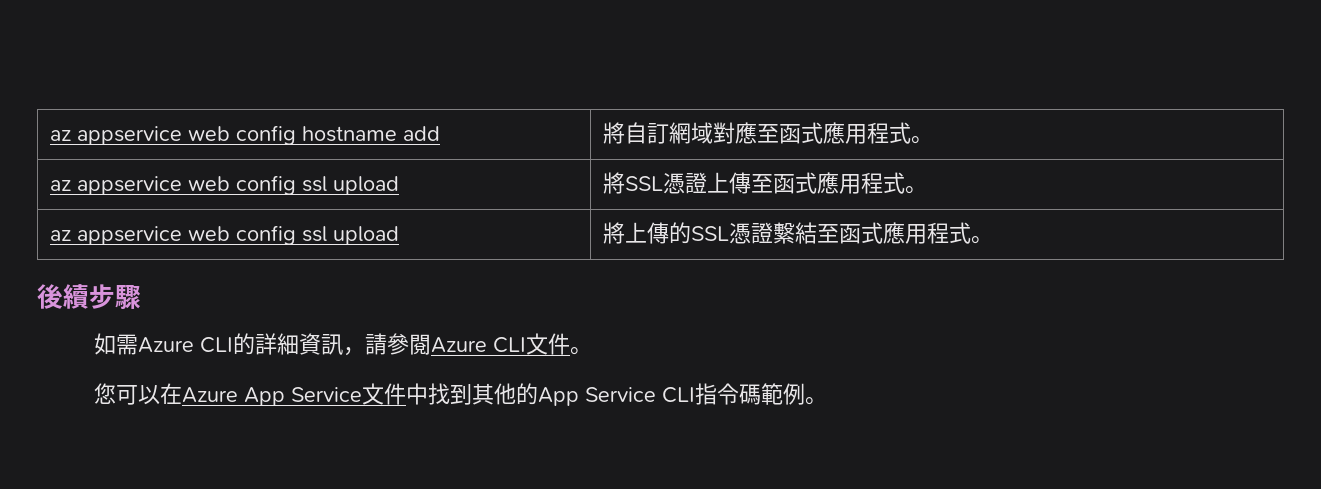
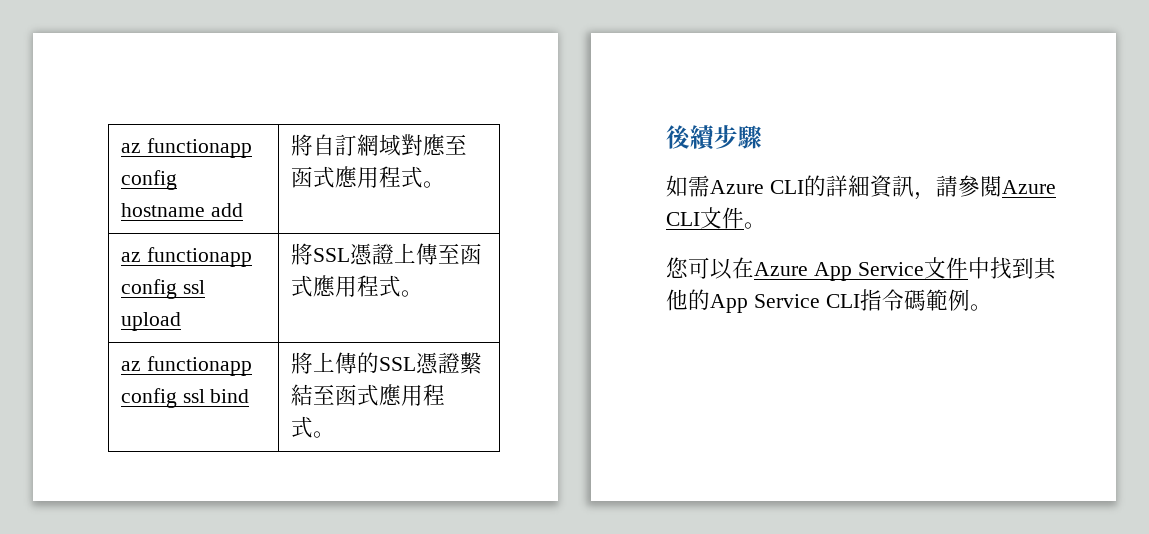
[50,126,231,145] az appservice web -> [120,138,252,158] az functionapp
[77,176,231,195] appservice web -> [146,247,252,267] functionapp
[77,225,400,245] appservice web config ssl upload -> [146,356,252,376] [120,388,250,408] functionapp config ssl bind

